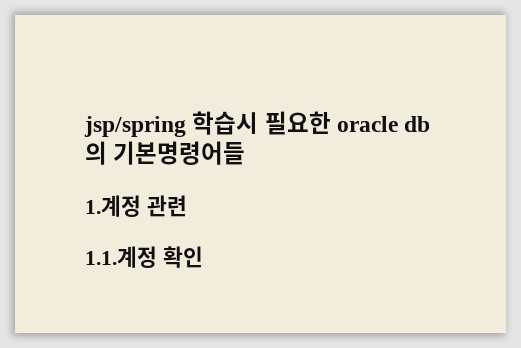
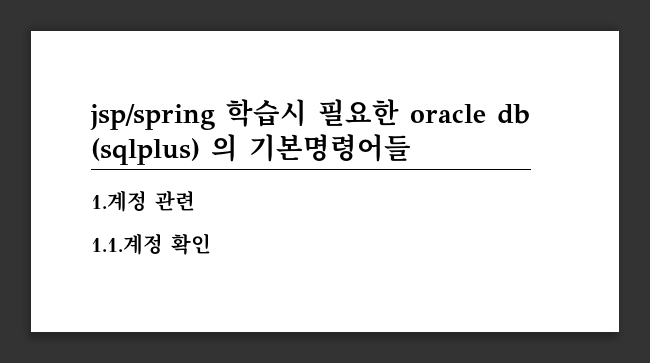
(431, 124) none -> [91,138,200,165] (sqlplus)

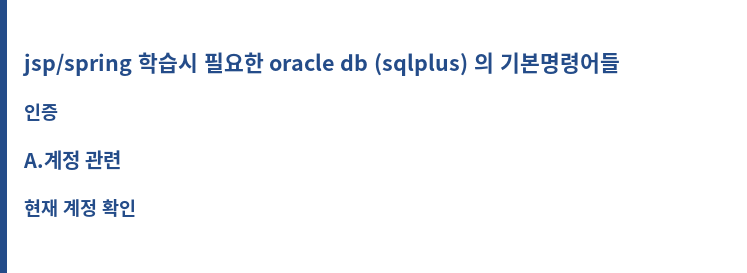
[91,190,147,212] 1.계정 -> [24,103,58,121] [23,150,80,170] 인증 // A.계정
[91,233,163,255] 1.1.계정 -> [24,199,97,217] 현재 계정

